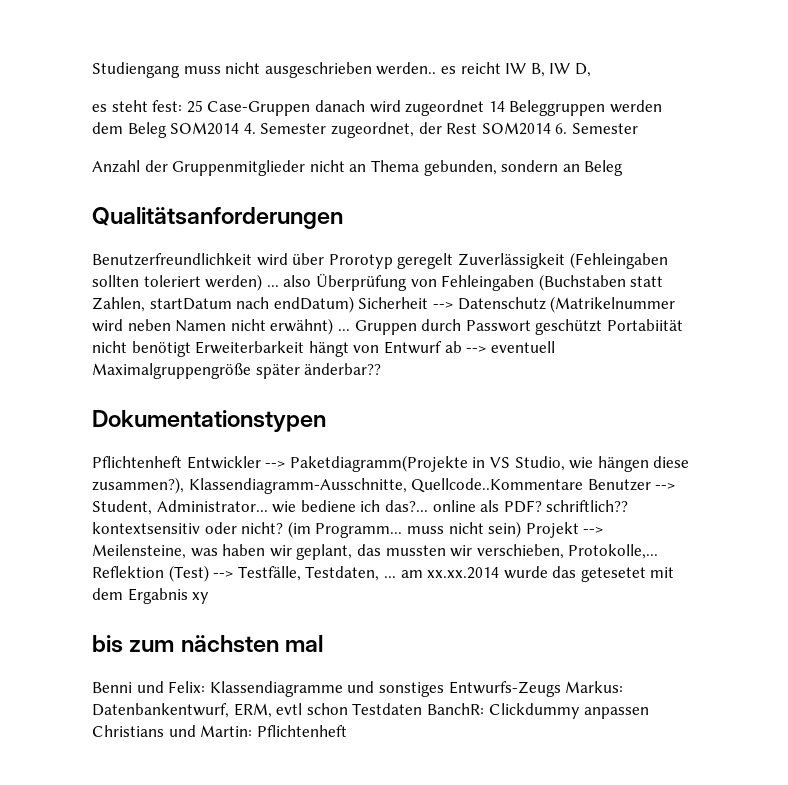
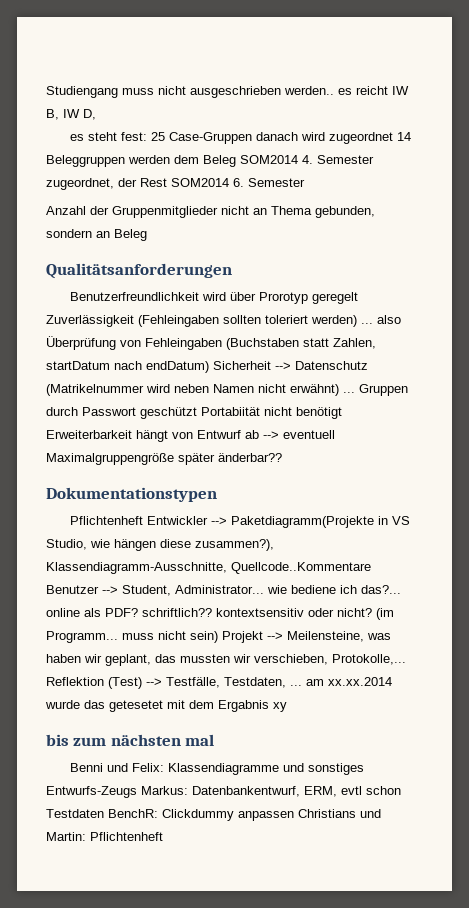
[426,703,484,715] BanchR: -> [108,809,158,818] BenchR:

